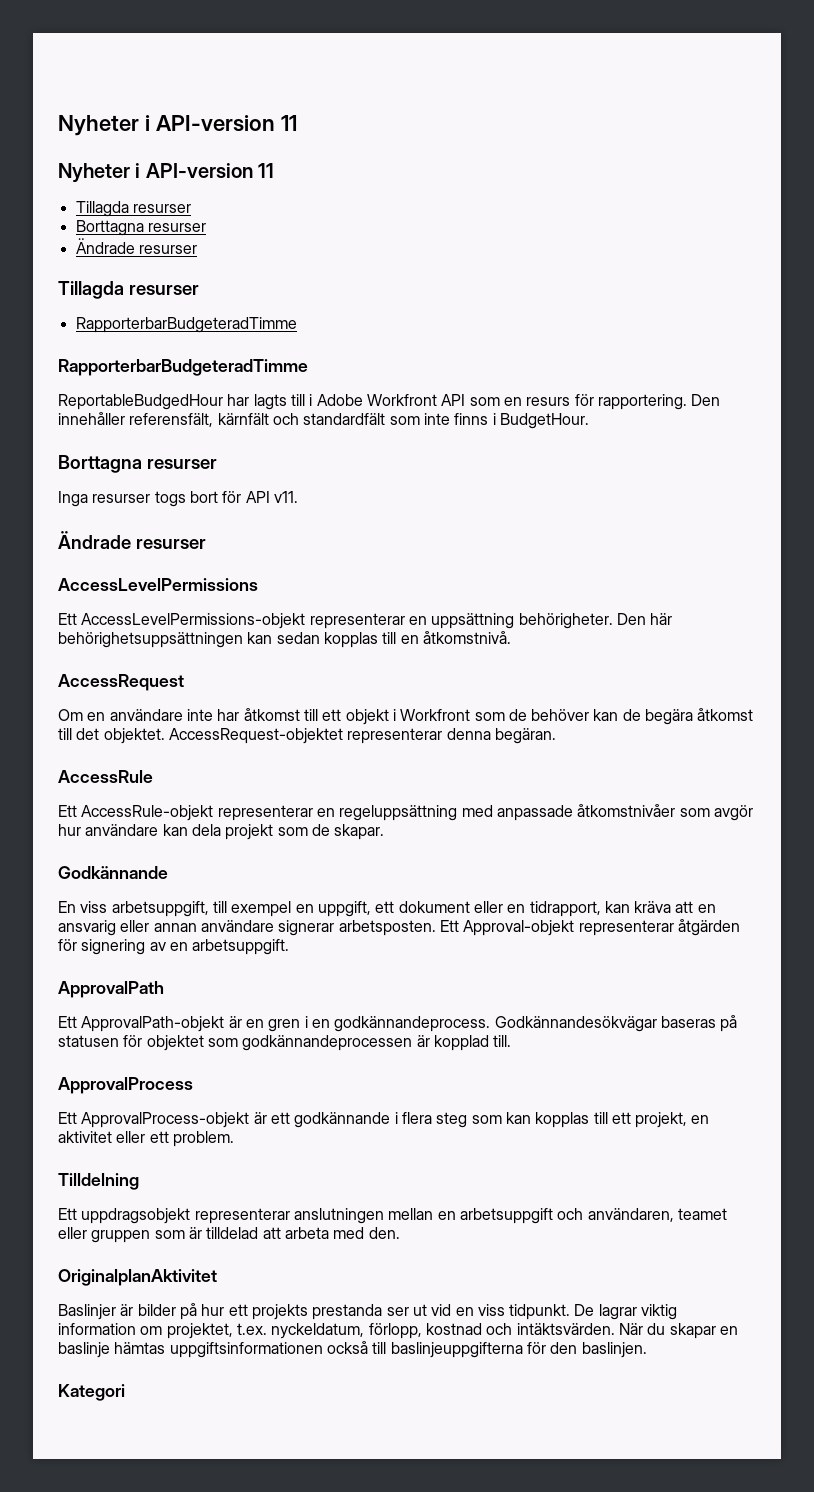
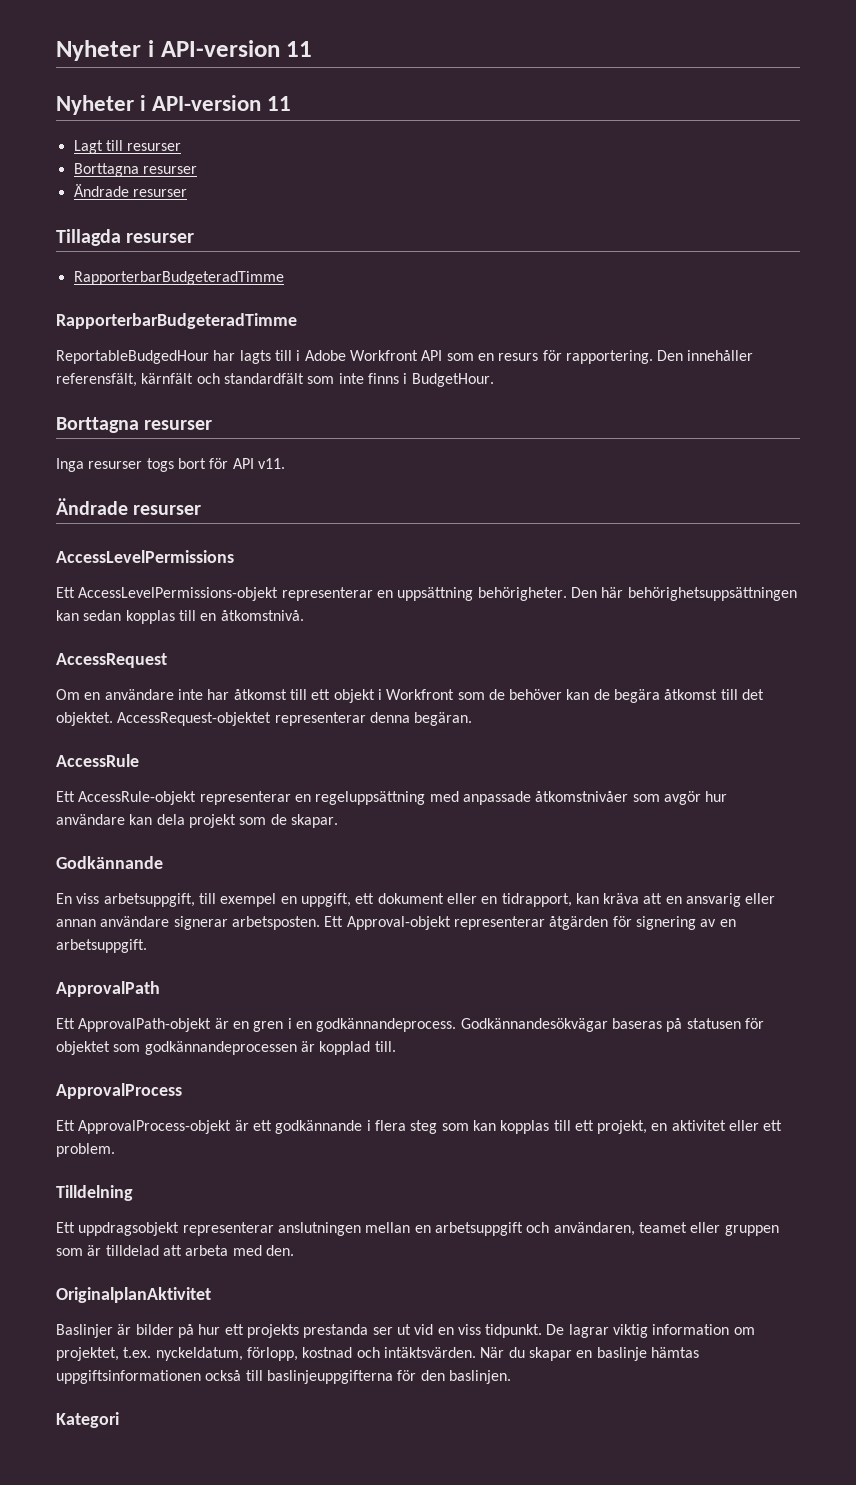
[75,201,129,217] Tillagda -> [73,140,123,154] Lagt till

